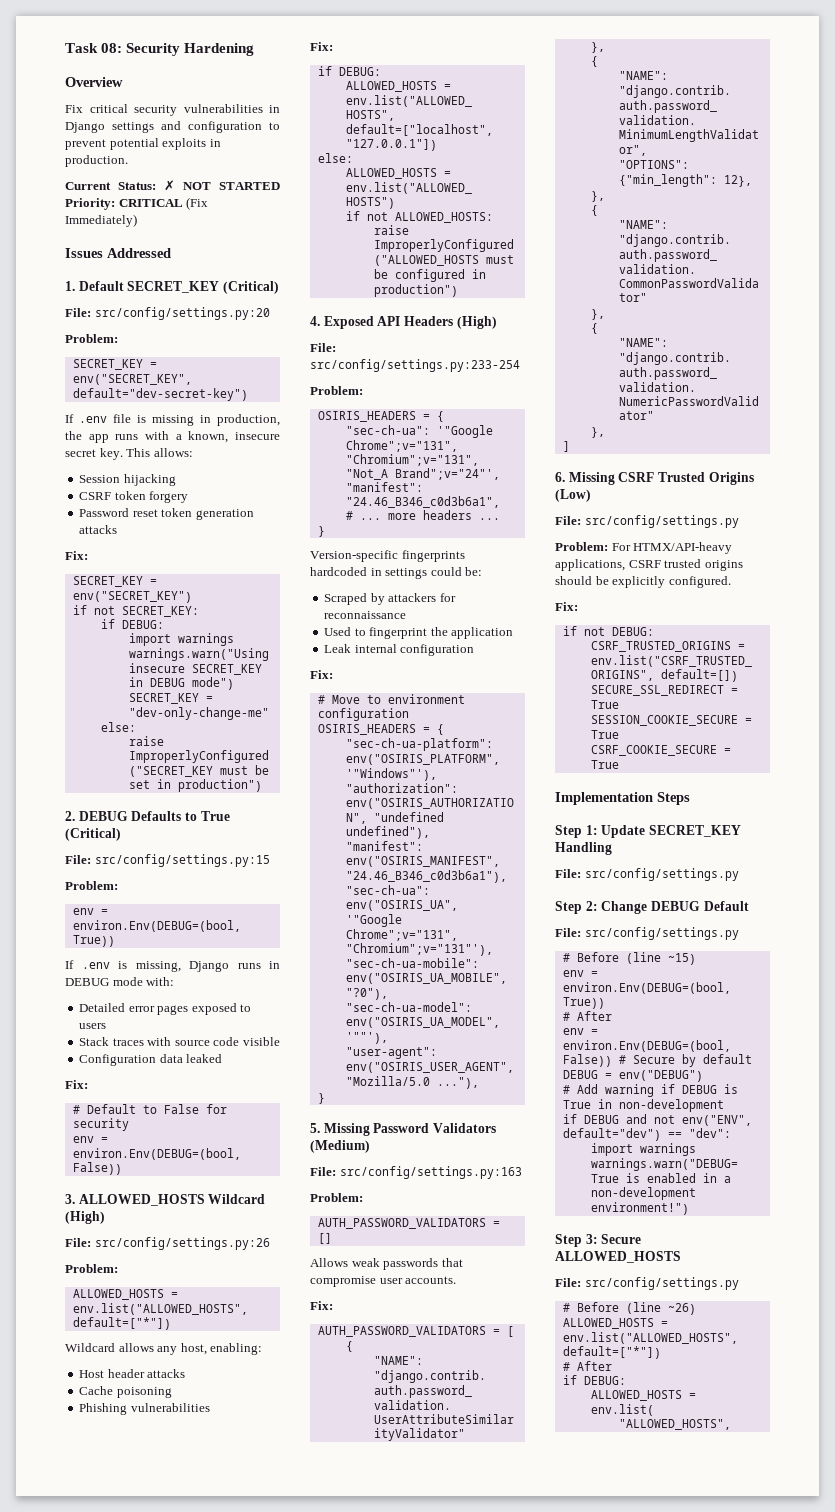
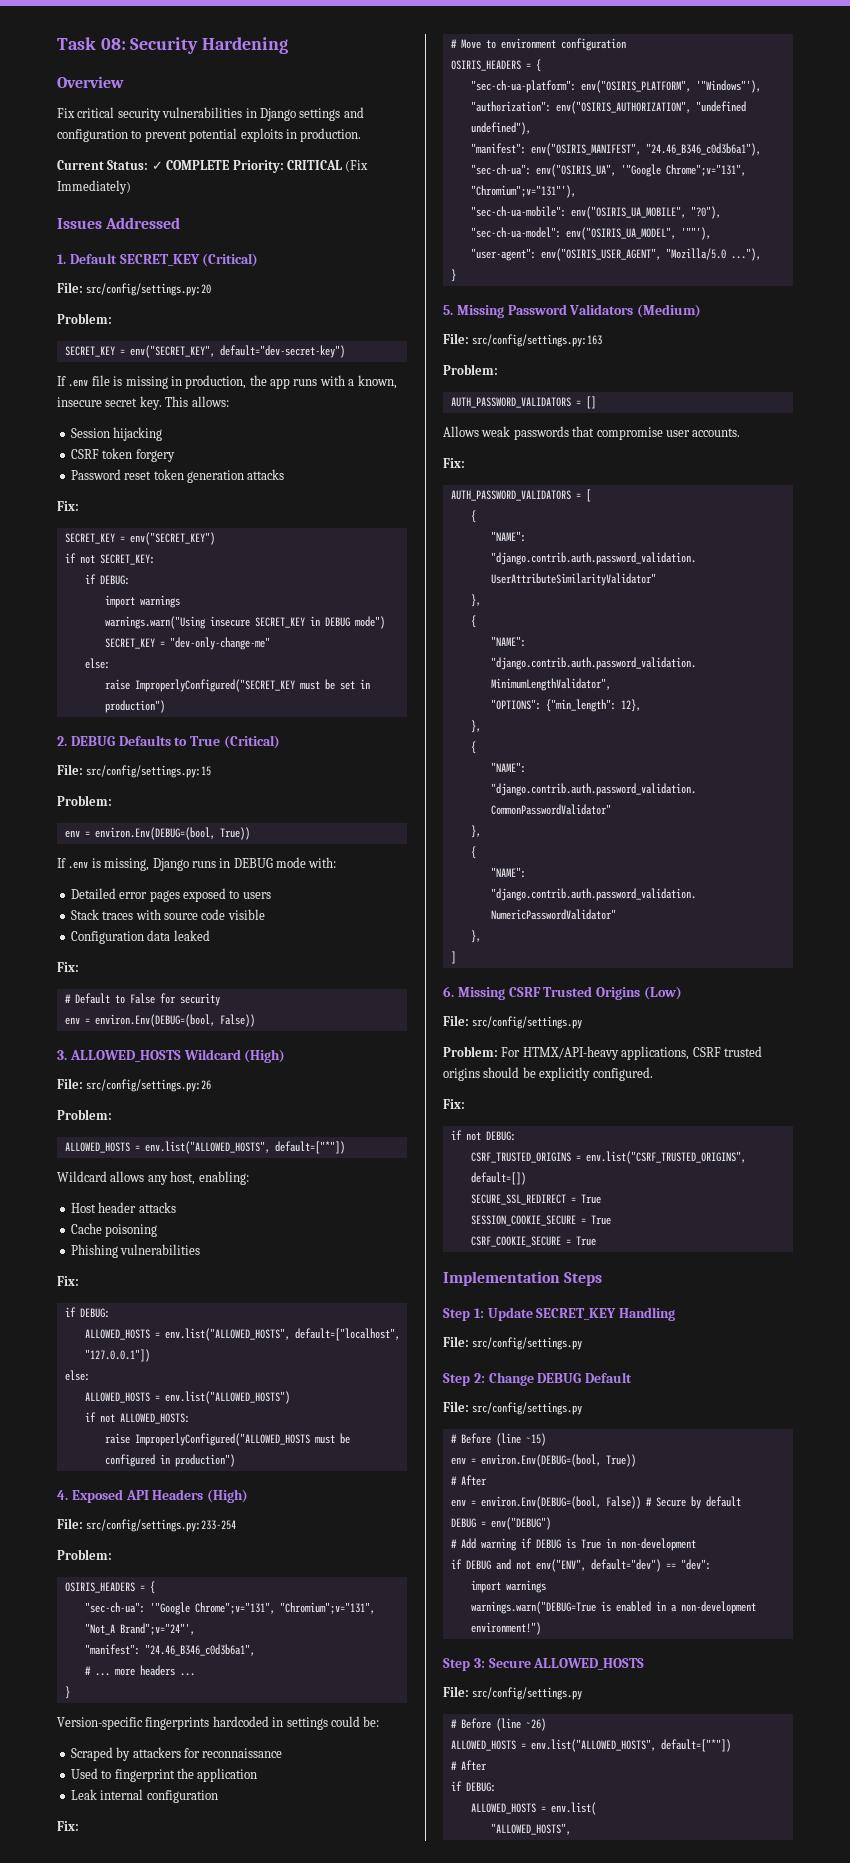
[164,180,280,191] ✗ NOT STARTED -> [151,160,230,170] ✓ COMPLETE

